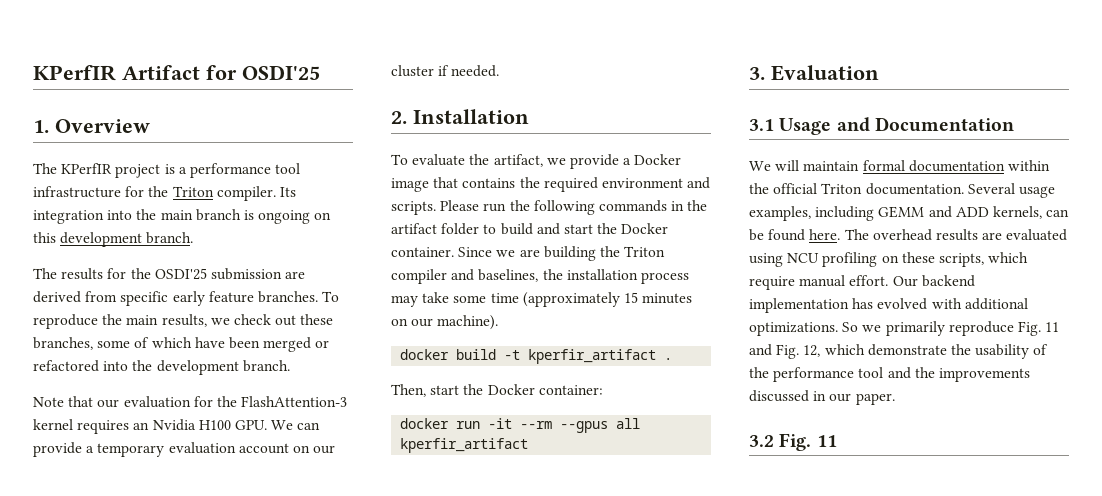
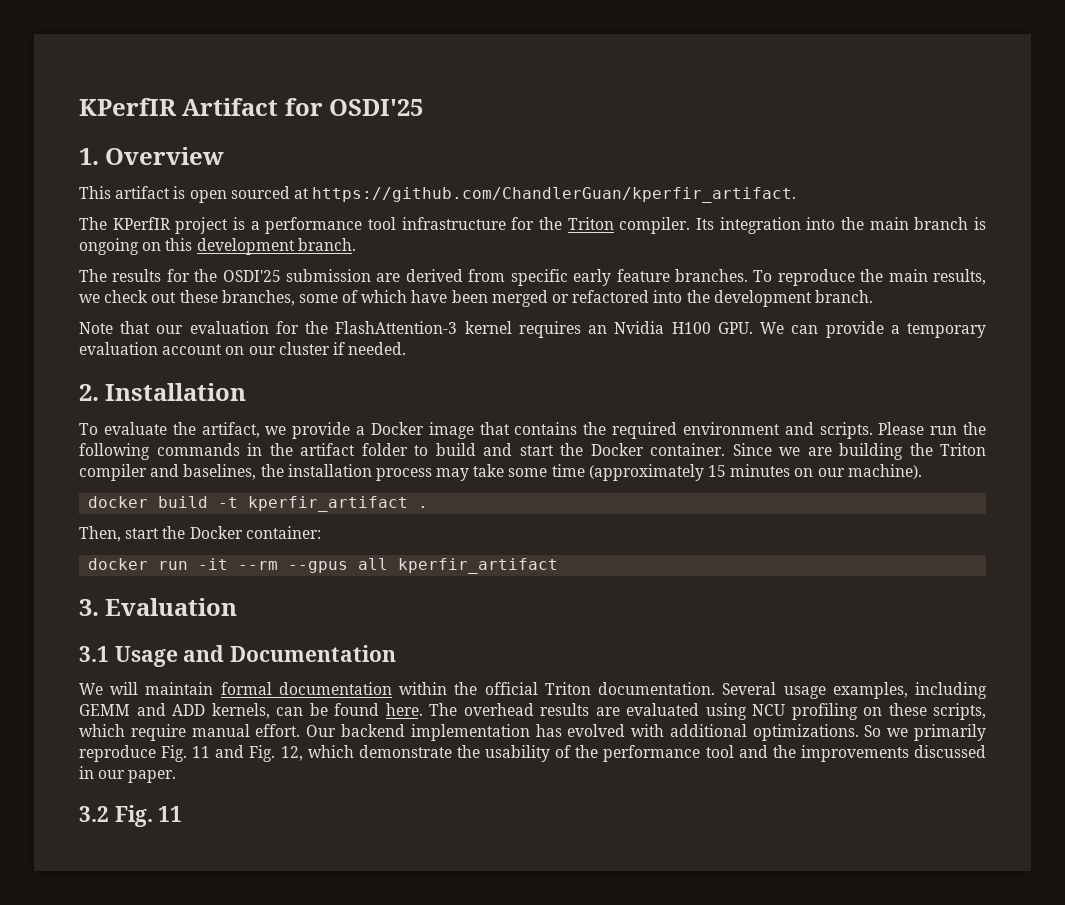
(150, 126) none -> [79,186,797,203] // This artifact is open sourced at https://github.com/ChandlerGuan/kperfir_artifact.

